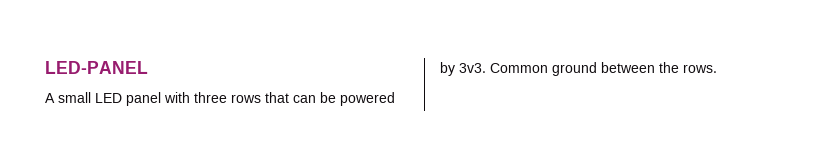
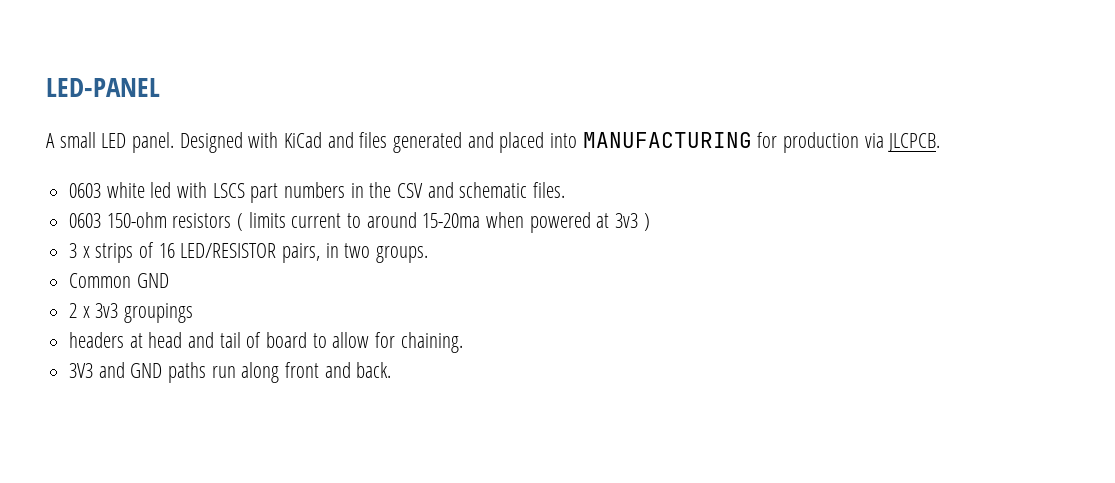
[126,92,395,106] [440,62,717,76] panel with three rows that can be powered by 3v3. Common ground between the rows. -> [132,132,941,153] [69,182,566,203] [69,212,650,233] [69,242,429,263] [69,273,169,288] [69,303,194,323] [69,332,463,353] [69,362,392,383] panel. Designed with KiCad and files generated and placed into MANUFACTURING for production via JLCPCB. // 0603 white led with LSCS part numbers in the CSV and schematic files. // 0603 150-ohm resistors ( limits current to around 15-20ma when powered at 3v3 ) // 3 x strips of 16 LED/RESISTOR pairs, in two groups. // Common GND // 2 x 3v3 groupings // headers at head and tail of board to allow for chaining. // 3V3 and GND paths run along front and back.

